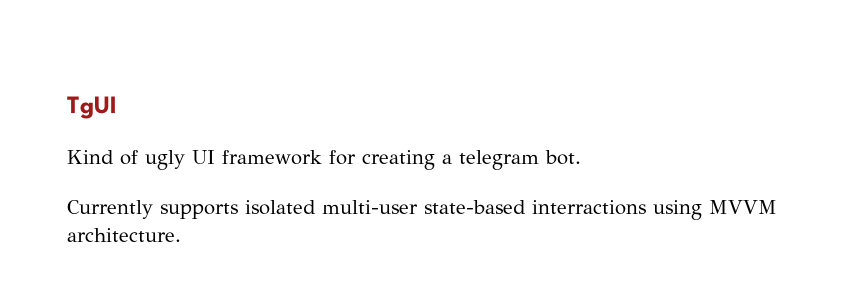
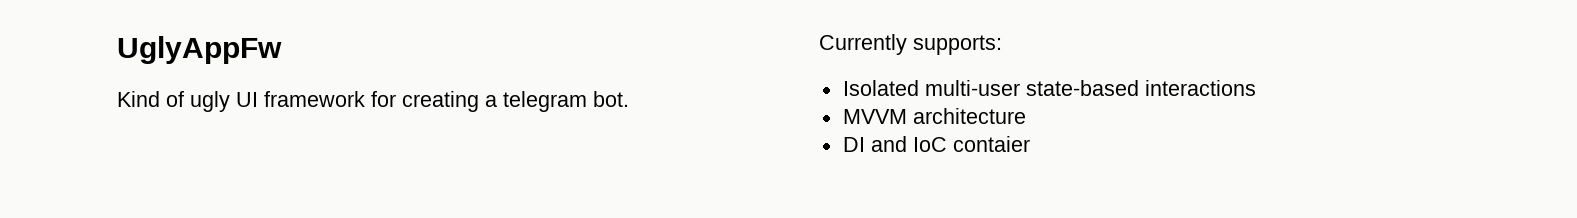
[67,96,117,119] TgUI -> [117,36,282,64] UglyAppFw
[160,200,777,220] [67,228,181,242] supports isolated multi-user state-based interractions using MVVM architecture. -> [913,35,1002,55] [842,80,1256,96] [842,108,1026,124] [842,136,1030,152] supports: // Isolated multi-user state-based interactions // MVVM architecture // DI and IoC contaier

